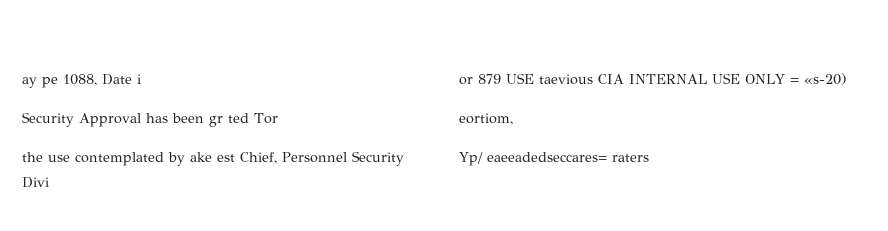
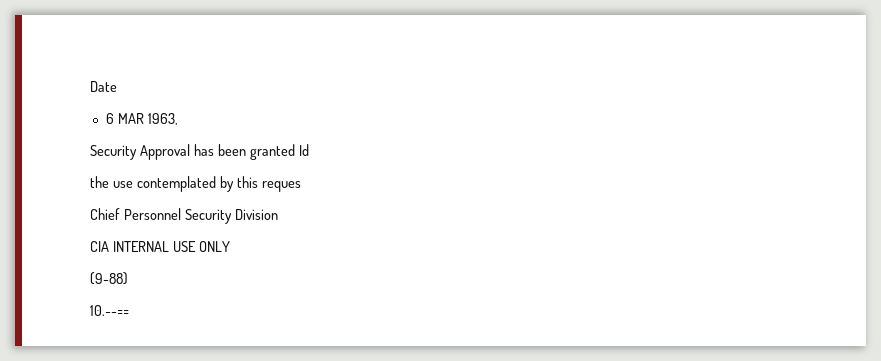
[22,74,141,88] ay pe 1088, Date i -> [90,81,117,92] [105,113,178,125] Date // 6 MAR 1963,
[209,113,278,127] gr ted Tor -> [249,144,309,160] granted Id
[190,151,404,166] [22,177,49,188] [459,73,847,85] [459,113,513,125] [459,152,649,166] ake est Chief, Personnel Security Divi // or 879 USE taevious CIA INTERNAL USE ONLY = «s-20) // eortiom, // Yp/ eaeeadedseccares= raters -> [236,176,301,192] [90,208,278,224] [90,241,230,252] [90,272,128,285] [90,305,129,316] this reques // Chief Personnel Security Division // CIA INTERNAL USE ONLY // (9-88) // 10.--==

